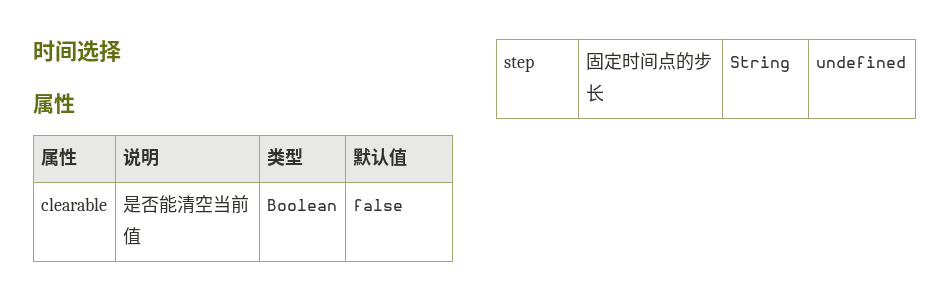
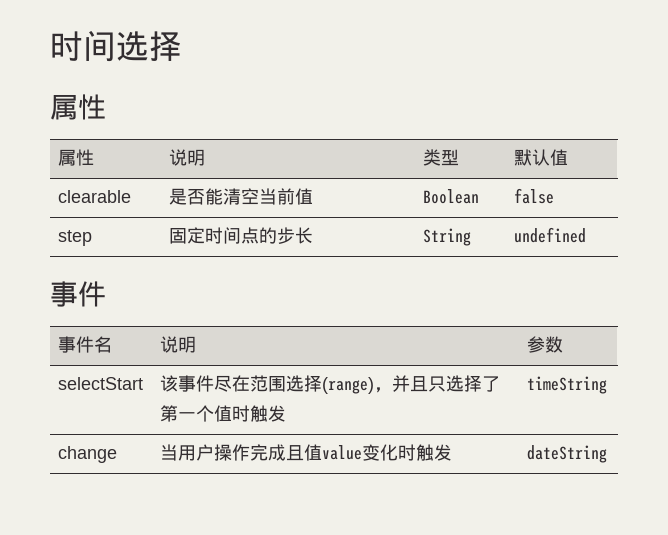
(906, 62) none -> [50,281,106,307] [58,336,113,353] [160,336,197,353] [527,336,564,353] [58,377,144,390] [160,375,501,394] [160,405,287,422] [527,376,608,394] [58,446,118,463] [160,444,453,461] [527,445,608,463] // 事件 // 事件名 | 说明 | 参数 // selectStart | 该事件尽在范围选择(range)，并且只选择了第一个值时触发 | timeString // change | 当用户操作完成且值value变化时触发 | dateString

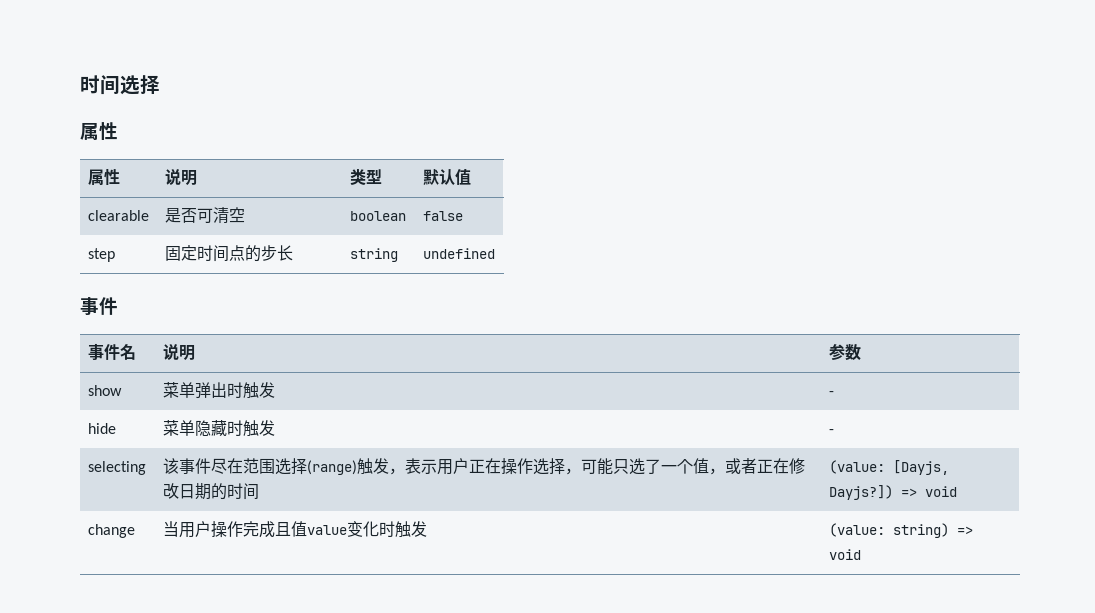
[205,188,224,205] 能 -> [196,208,213,223] 可
[259,188,314,205] [423,189,480,204] 当前值 | Boolean -> [349,211,406,221] | boolean
[423,228,472,246] String -> [349,248,398,262] string
[58,377,144,390] selectStart -> [87,385,122,396] [162,382,275,399] [828,391,834,396] [87,423,116,434] [162,420,275,437] [828,429,834,434] [87,461,146,475] show | 菜单弹出时触发 | - // hide | 菜单隐藏时触发 | - // selecting
[374,375,501,393] [160,405,287,422] [527,376,608,394] ，并且只选择了第一个值时触发 | timeString -> [356,458,805,475] [162,483,259,500] [828,460,949,475] [828,485,957,500] 触发，表示用户正在操作选择，可能只选了一个值，或者正在修改日期的时间 | (value: [Dayjs, Dayjs?]) => void
[527,445,608,463] dateString -> [828,523,973,538] [828,549,861,560] (value: string) => void

